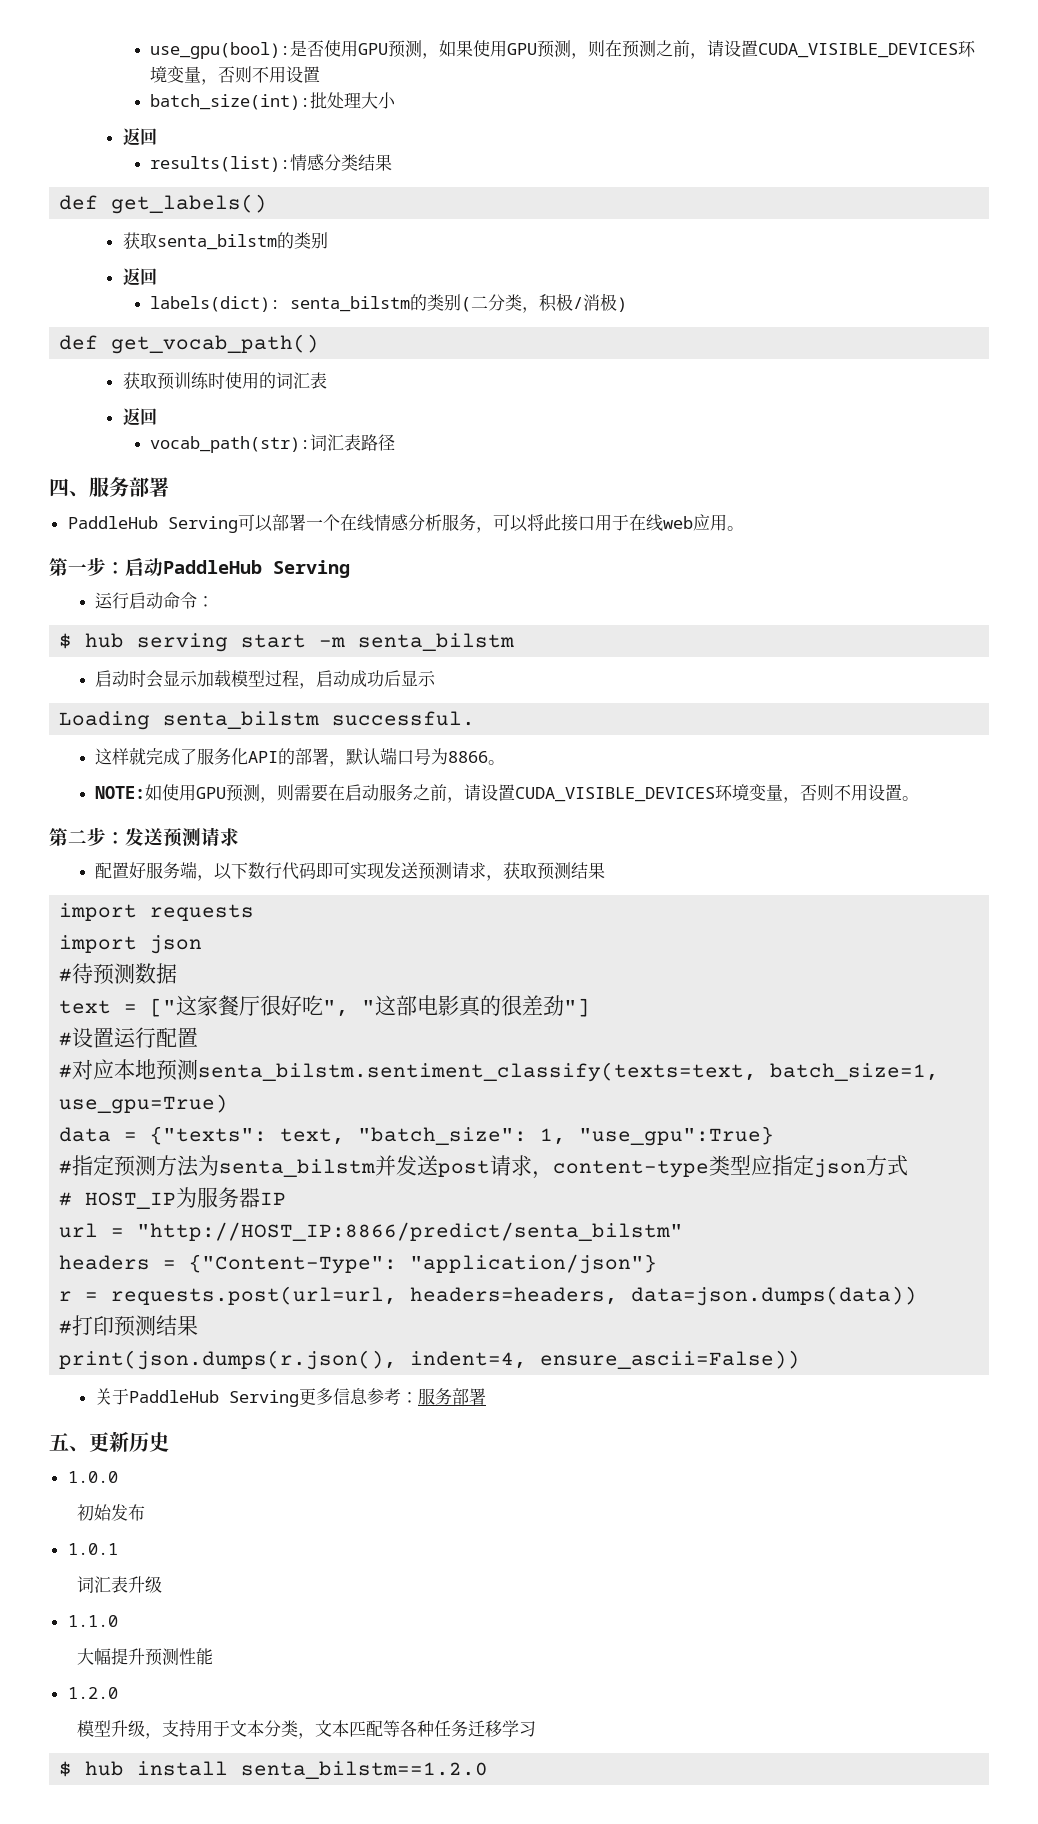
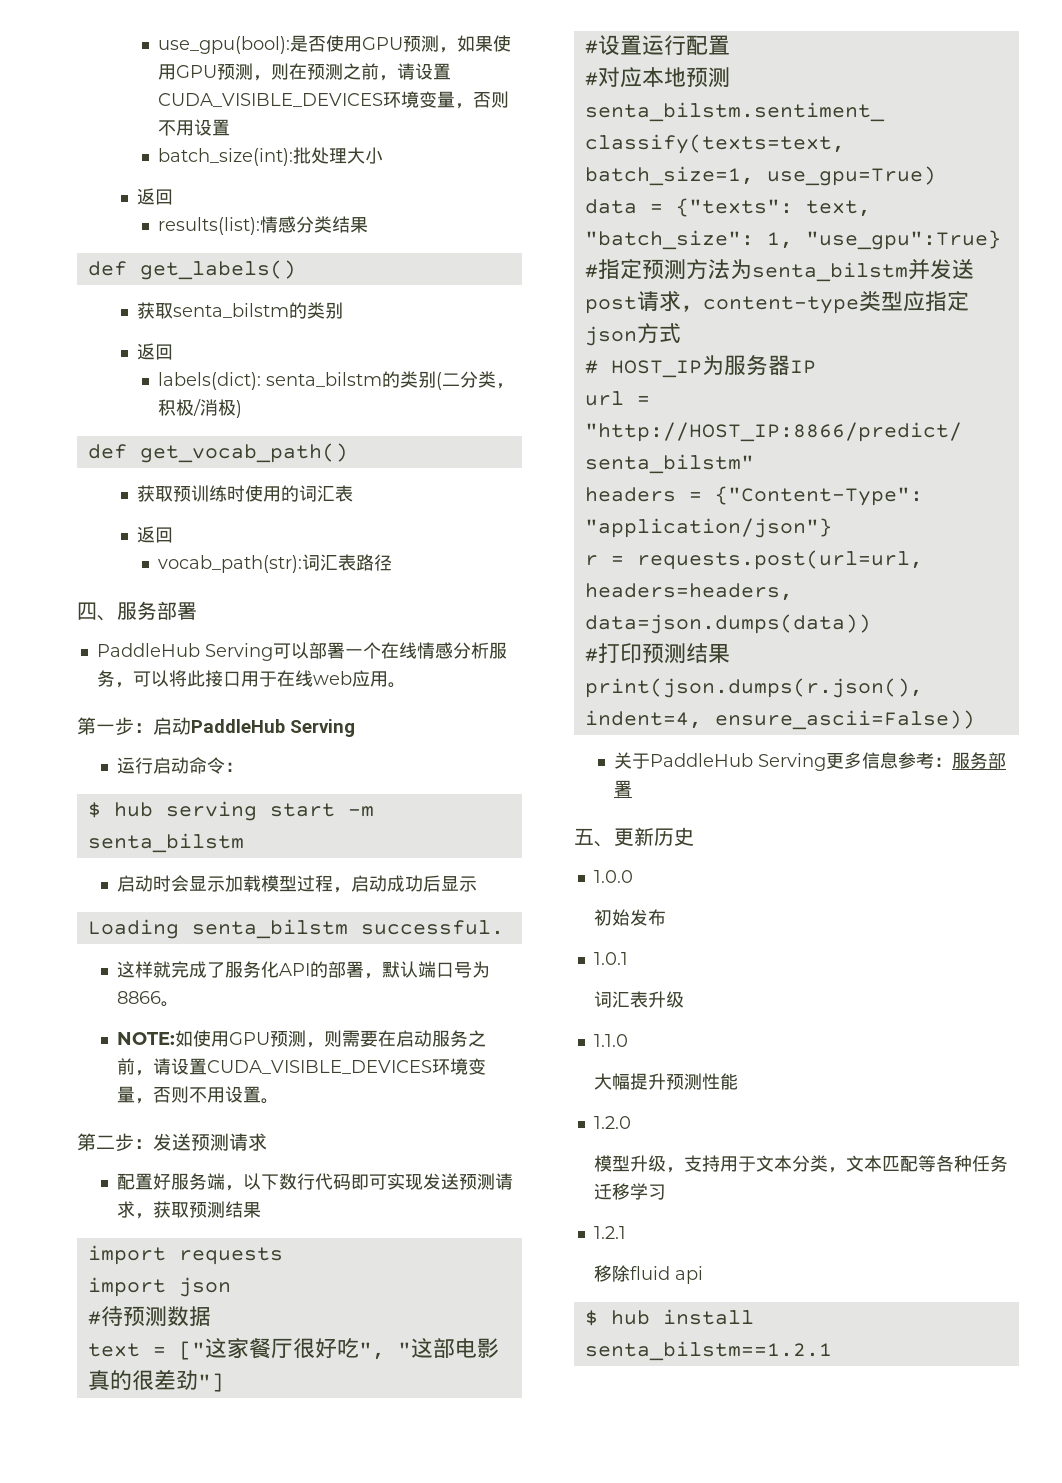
(536, 1729) none -> [593,1226,626,1239] [594,1265,704,1284] // 1.2.1 // 移除fluid api
[241,1761,489,1779] senta_bilstm==1.2.0 -> [584,1341,832,1361] senta_bilstm==1.2.1

